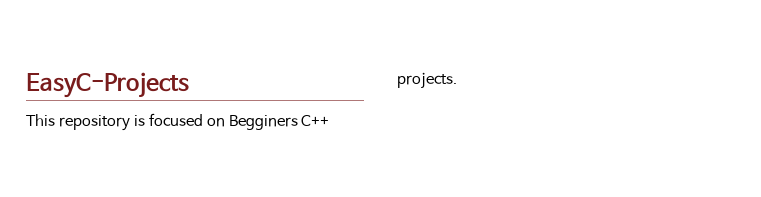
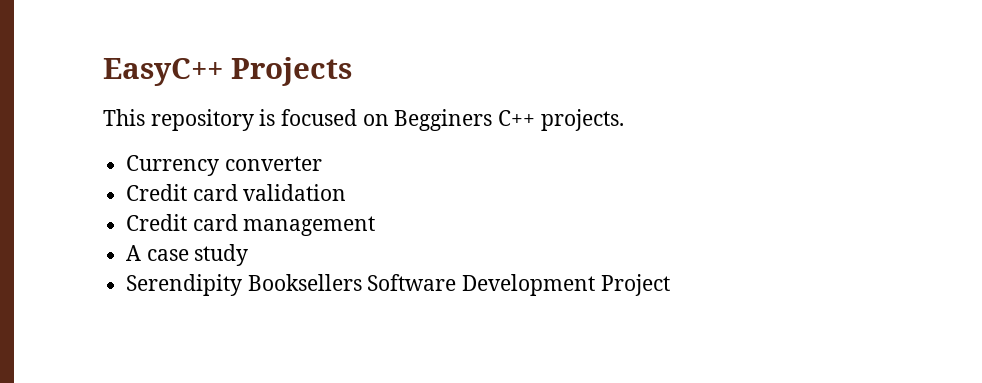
[26,72,189,98] EasyC-Projects -> [103,57,352,86] EasyC++ Projects
(457, 80) none -> [126,155,322,176] [126,184,347,201] [126,214,376,236] [126,244,249,266] [126,274,670,296] // Currency converter // Credit card validation // Credit card management // A case study // Serendipity Booksellers Software Development Project

